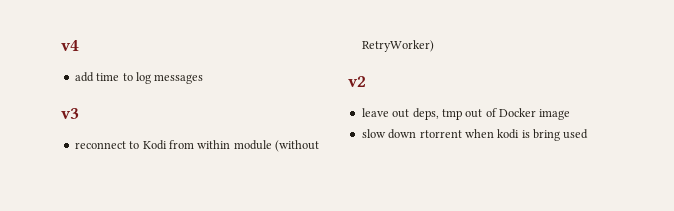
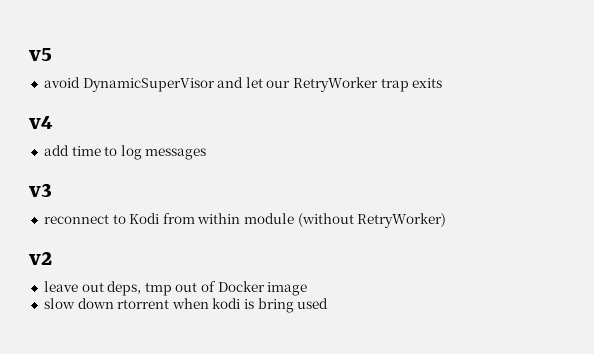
(61, 45) none -> [29,48,52,61] [43,77,443,92] v5 // avoid DynamicSuperVisor and let our RetryWorker trap exits //

